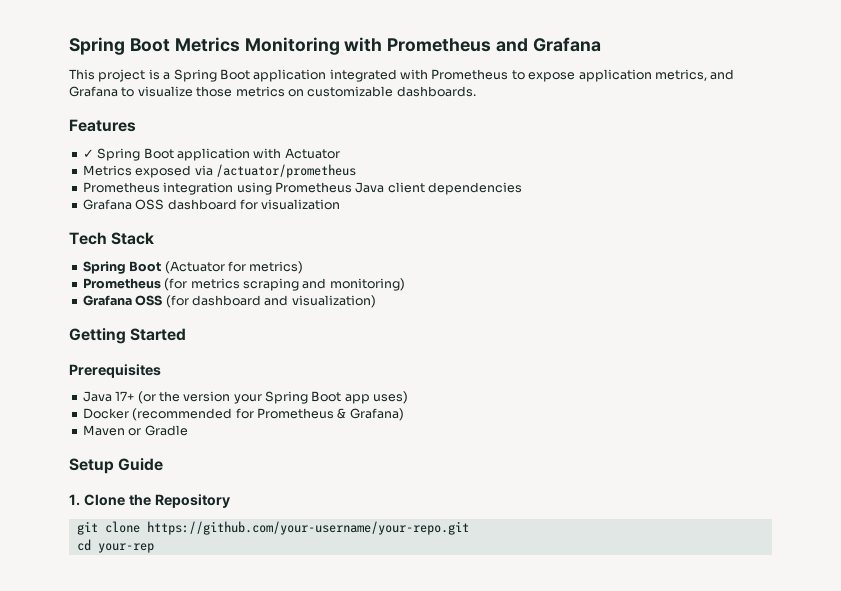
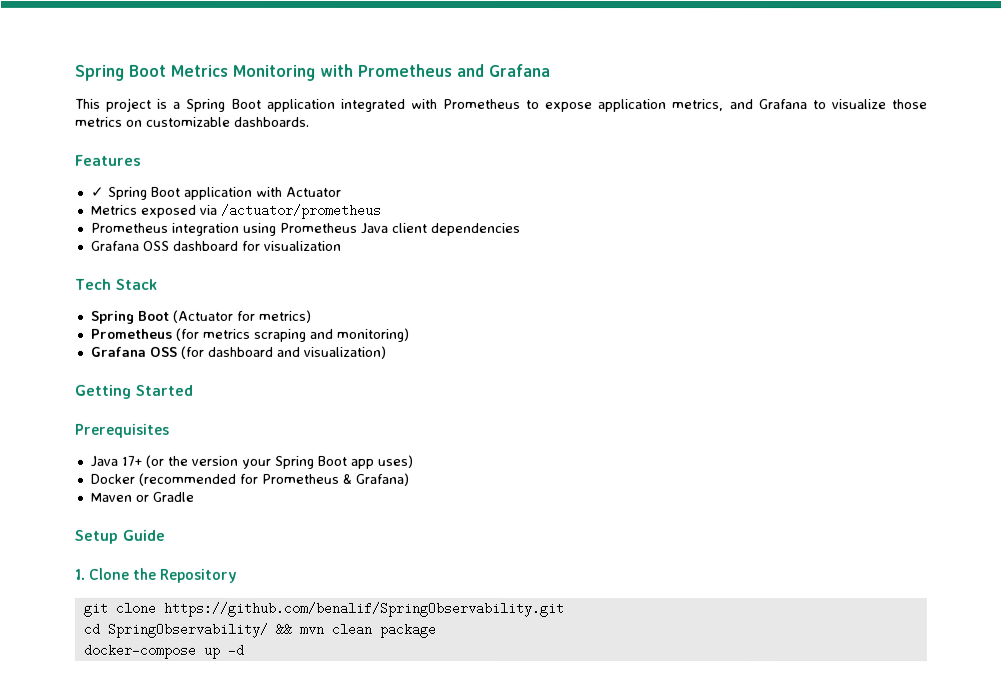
[146,521,469,535] https://github.com/your-username/your-repo.git -> [162,601,564,618] https://github.com/benalif/SpringObservability.git
[97,543,154,553] your-rep -> [106,622,436,638] [82,643,244,659] SpringObservability/ && mvn clean package // docker-compose up -d

